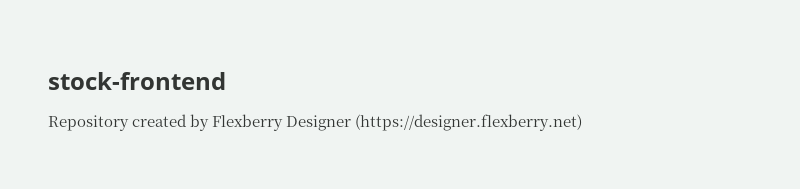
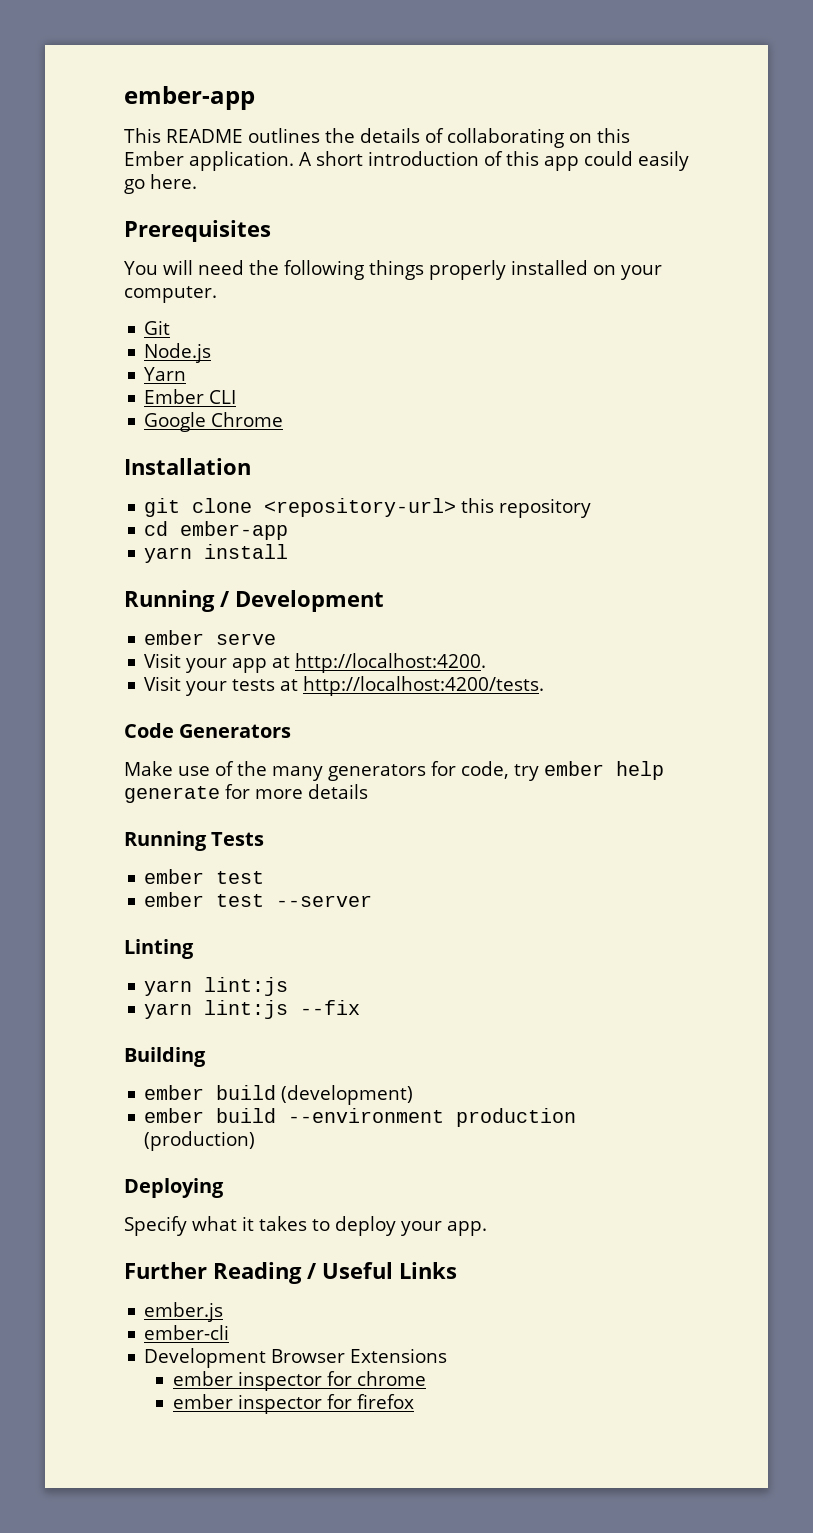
[48,72,226,90] [48,114,583,131] stock-frontend // Repository created by Flexberry Designer (https://designer.flexberry.net) -> [124,86,255,110] [124,128,630,148] [124,151,689,171] [124,174,197,194] [124,220,271,242] [124,260,662,280] [124,286,217,303] [144,320,171,335] [144,343,212,363] [144,367,187,381] [144,389,237,404] [144,412,284,432] [124,458,251,475] [144,498,592,518] [144,521,289,540] [144,544,289,563] [124,590,384,612] [144,630,277,645] [144,653,487,673] [144,676,545,696] [124,723,292,738] [124,761,664,781] [124,784,368,803] [124,831,265,851] [144,869,265,884] [144,892,373,907] [124,939,194,959] [144,977,289,996] [144,1000,361,1019] [124,1047,206,1067] [144,1085,414,1105] [144,1108,577,1127] [144,1131,256,1151] [124,1178,224,1198] [124,1216,487,1236] [124,1262,457,1284] [144,1302,224,1322] [144,1325,230,1340] [144,1348,448,1368] [172,1371,426,1391] [172,1394,414,1414] ember-app // This README outlines the details of collaborating on this Ember application. A short introduction of this app could easily go here. // Prerequisites // You will need the following things properly installed on your computer. // Git // Node.js // Yarn // Ember CLI // Google Chrome // Installation // git clone <repository-url> this repository // cd ember-app // yarn install // Running / Development // ember serve // Visit your app at http://localhost:4200. // Visit your tests at http://localhost:4200/tests. // Code Generators // Make use of the many generators for code, try ember help generate for more details // Running Tests // ember test // ember test --server // Linting // yarn lint:js // yarn lint:js --fix // Building // ember build (development) // ember build --environment production (production) // Deploying // Specify what it takes to deploy your app. // Further Reading / Useful Links // ember.js // ember-cli // Development Browser Extensions // ember inspector for chrome // ember inspector for firefox

